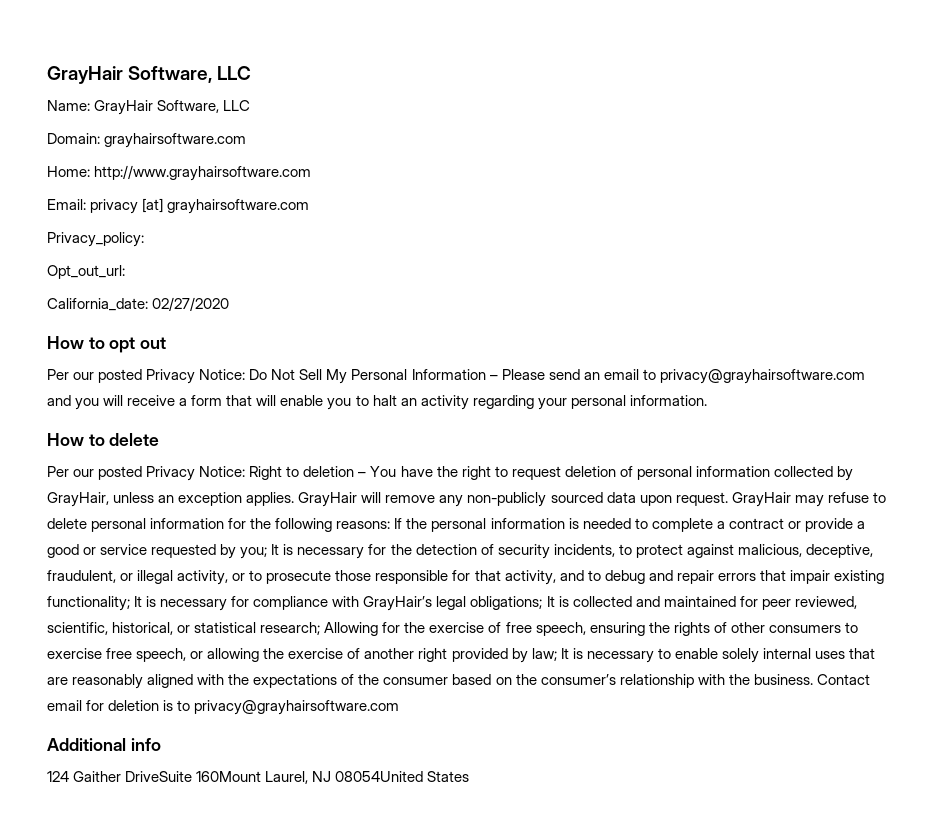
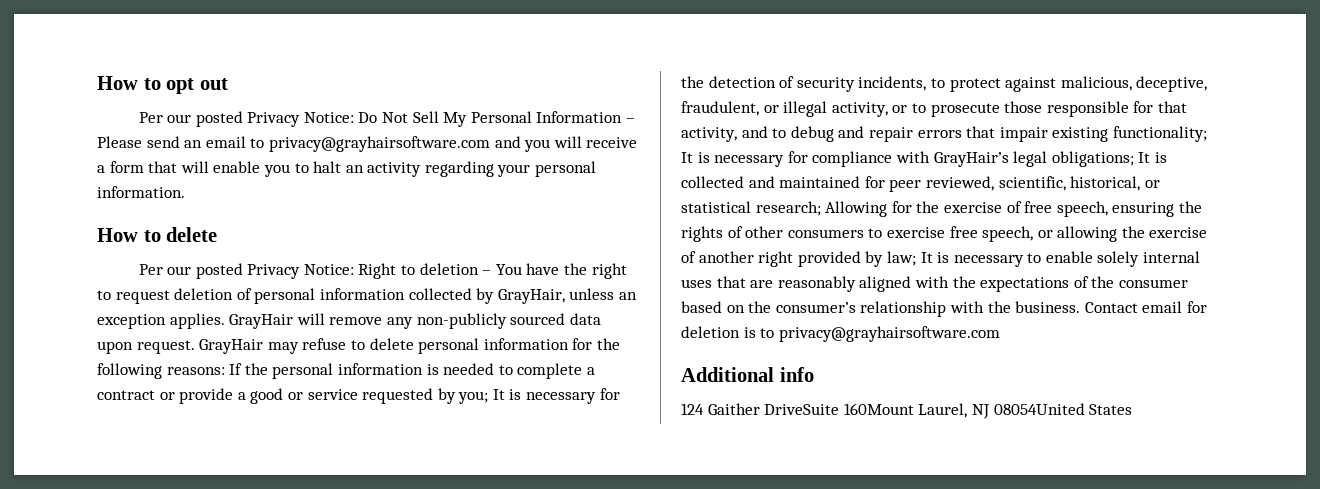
[47,66,252,84] [47,100,251,115] [47,133,247,148] [47,165,312,181] [47,198,310,214] [47,232,144,247] [47,265,125,279] [47,297,230,311] GrayHair Software, LLC // Name: GrayHair Software, LLC // Domain: grayhairsoftware.com // Home: http://www.grayhairsoftware.com // Email: privacy [at] grayhairsoftware.com // Privacy_policy: // Opt_out_url: // California_date: 02/27/2020 // -> (97, 83) none

